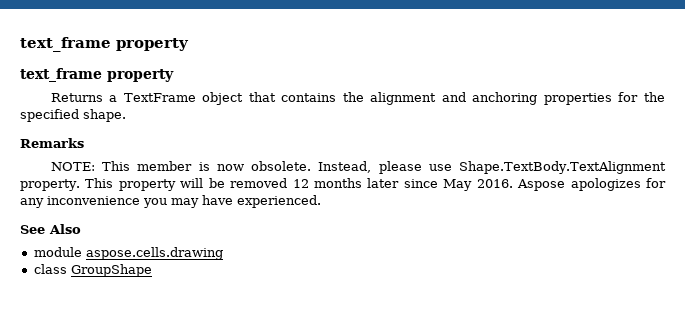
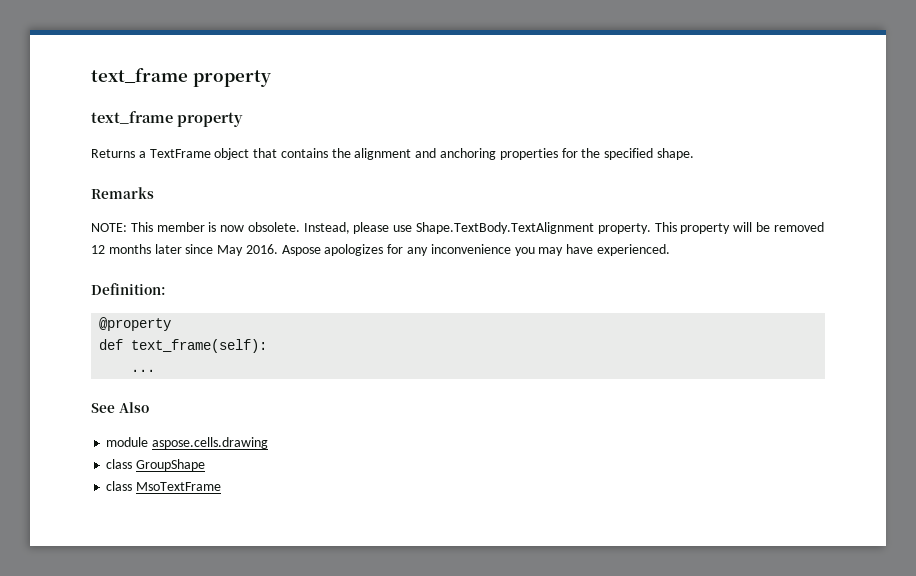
(321, 201) none -> [91,283,166,295] [99,317,172,331] [99,339,268,353] [131,369,156,372] // Definition: // @property // def text_frame(self): // ...
(152, 270) none -> [106,481,222,491] // class MsoTextFrame

